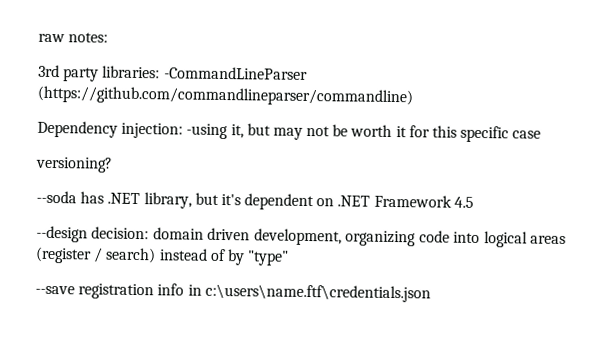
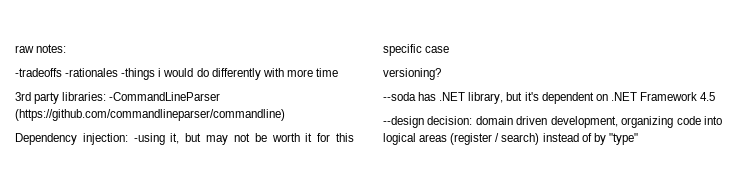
(109, 37) none -> [15,68,338,80] // -tradeoffs -rationales -things i would do differently with more time
[35,283,431,303] // --save registration info in c:\users\name.ftf\credentials.json -> (638, 139) none

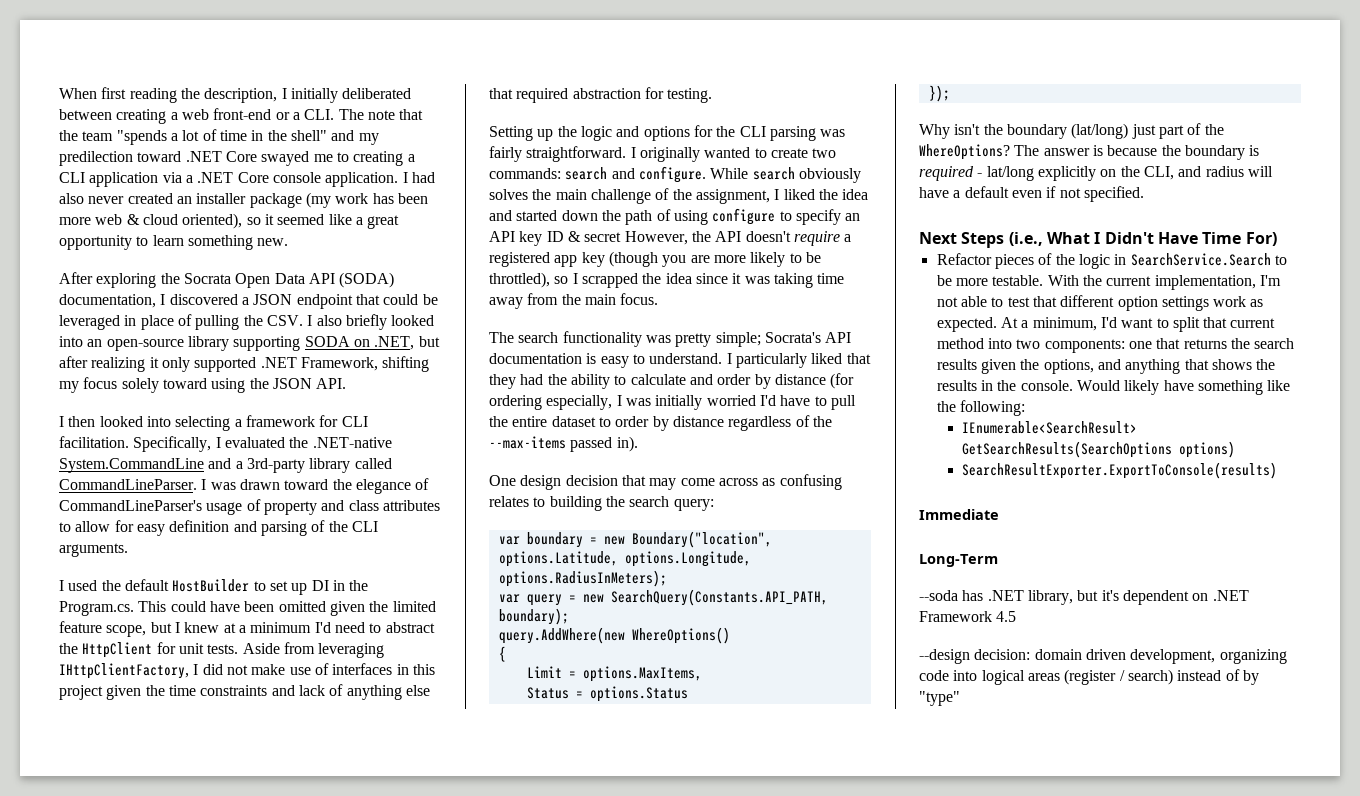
[15,44,67,53] [15,68,338,80] [15,92,221,104] [15,109,285,121] [15,133,354,145] [383,44,450,56] [383,68,441,80] raw notes: // -tradeoffs -rationales -things i would do differently with more time // 3rd party libraries: -CommandLineParser (https://github.com/commandlineparser/commandline) // Dependency injection: -using it, but may not be worth it for this specific case // versioning? -> [59,87,412,103] [59,108,424,124] [59,129,379,145] [59,151,415,166] [59,172,435,187] [59,192,428,208] [59,213,400,229] [59,235,289,250] [59,272,395,288] [59,294,438,309] [59,314,435,330] [59,336,440,351] [59,356,430,372] [59,377,347,393] [59,415,368,431] [59,436,392,452] [59,458,392,473] [59,478,430,494] [59,499,440,515] [59,520,378,536] [59,543,128,557] [59,579,369,595] [59,601,436,616] [59,621,435,637] [59,642,385,658] [59,663,435,679] [59,684,430,700] [489,87,713,103] [489,125,846,141] [489,146,837,162] [489,166,861,183] [489,188,869,204] [489,208,861,225] [489,231,852,246] [489,251,821,267] [489,272,845,288] [489,293,659,309] [489,331,852,347] [489,353,871,368] [489,373,855,389] [489,395,856,410] [489,415,832,431] [489,436,638,452] [489,474,842,490] [489,496,714,511] [498,531,772,548] [498,551,751,567] [498,570,667,587] [498,589,828,606] [498,608,569,625] [498,627,730,644] [498,646,506,662] [526,666,702,682] [526,686,688,702] [928,85,950,102] [919,123,1224,139] [919,144,1260,160] [919,166,1273,181] [919,186,1144,202] [919,232,1277,248] [936,253,1287,269] [936,275,1281,290] [936,295,1264,311] [936,317,1276,332] [936,338,1295,353] [936,359,1276,374] [936,380,1291,395] [936,400,1025,416] [962,421,1138,434] [962,441,1236,458] [962,462,1278,479] [919,509,999,520] [919,554,998,567] When first reading the description, I initially deliberated between creating a web front-end or a CLI. The note that the team "spends a lot of time in the shell" and my predilection toward .NET Core swayed me to creating a CLI application via a .NET Core console application. I had also never created an installer package (my work has been more web & cloud oriented), so it seemed like a great opportunity to learn something new. // After exploring the Socrata Open Data API (SODA) documentation, I discovered a JSON endpoint that could be leveraged in place of pulling the CSV. I also briefly looked into an open-source library supporting SODA on .NET, but after realizing it only supported .NET Framework, shifting my focus solely toward using the JSON API. // I then looked into selecting a framework for CLI facilitation. Specifically, I evaluated the .NET-native System.CommandLine and a 3rd-party library called CommandLineParser. I was drawn toward the elegance of CommandLineParser's usage of property and class attributes to allow for easy definition and parsing of the CLI arguments. // I used the default HostBuilder to set up DI in the Program.cs. This could have been omitted given the limited feature scope, but I knew at a minimum I'd need to abstract the HttpClient for unit tests. Aside from leveraging IHttpClientFactory, I did not make use of interfaces in this project given the time constraints and lack of anything else that required abstraction for testing. // Setting up the logic and options for the CLI parsing was fairly straightforward. I originally wanted to create two commands: search and configure. While search obviously solves the main challenge of the assignment, I liked the idea and started down the path of using configure to specify an API key ID & secret However, the API doesn't require a registered app key (though you are more likely to be throttled), so I scrapped the idea since it was taking time away from the main focus. // The search functionality was pretty simple; Socrata's API documentation is easy to understand. I particularly liked that they had the ability to calculate and order by distance (for ordering especially, I was initially worried I'd have to pull the entire dataset to order by distance regardless of the --max-items passed in). // One design decision that may come across as confusing relates to building the search query: // var boundary = new Boundary("location", options.Latitude, options.Longitude, options.RadiusInMeters); // var query = new SearchQuery(Constants.API_PATH, boundary); // query.AddWhere(new WhereOptions() // { // Limit = options.MaxItems, // Status = options.Status // }); // Why isn't the boundary (lat/long) just part of the WhereOptions? The answer is because the boundary is required - lat/long explicitly on the CLI, and radius will have a default even if not specified. // Next Steps (i.e., What I Didn't Have Time For) // Refactor pieces of the logic in SearchService.Search to be more testable. With the current implementation, I'm not able to test that different option settings work as expected. At a minimum, I'd want to split that current method into two components: one that returns the search results given the options, and anything that shows the results in the console. Would likely have something like the following: // IEnumerable<SearchResult> GetSearchResults(SearchOptions options) // SearchResultExporter.ExportToConsole(results) // Immediate // Long-Term

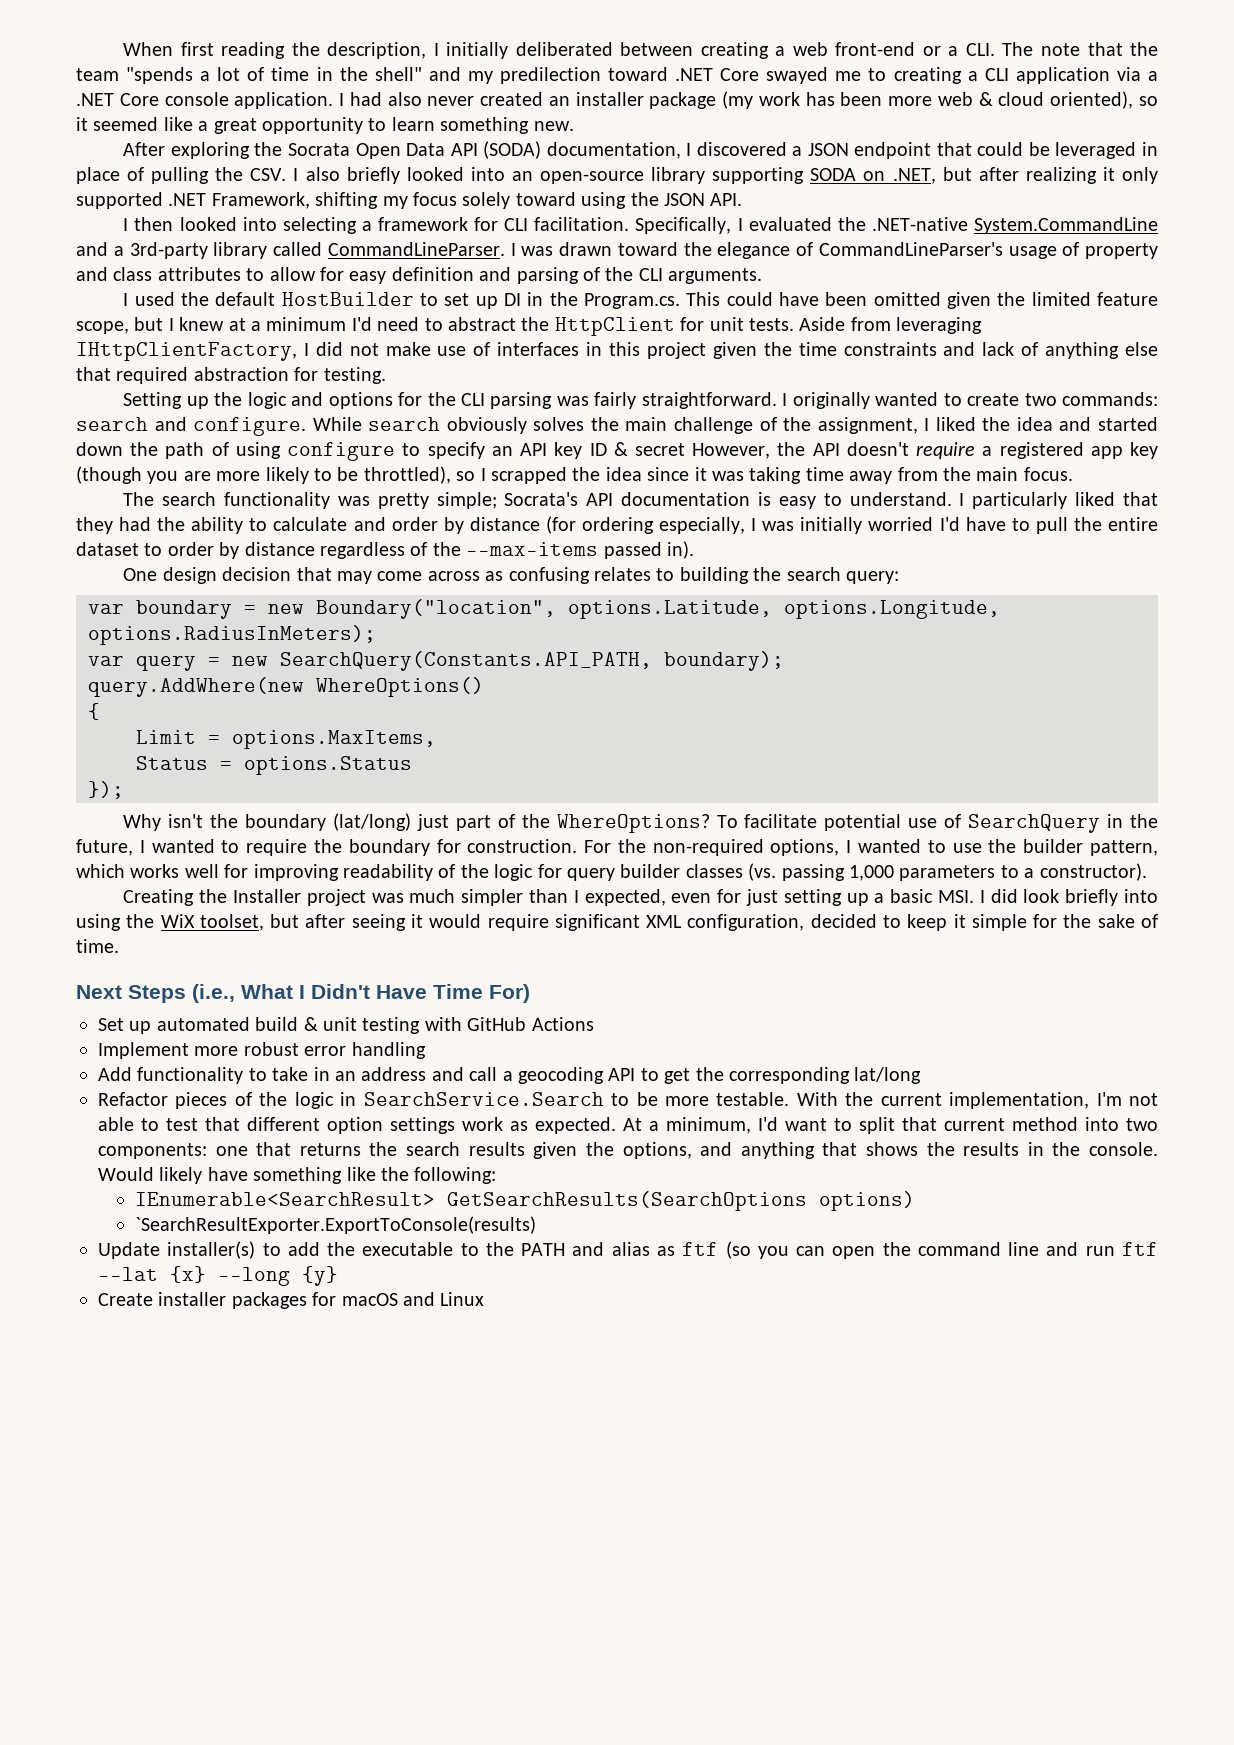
[1014,145,1260,160] [919,166,1273,181] [919,186,1144,202] The answer is because the boundary is required - lat/long explicitly on the CLI, and radius will have a default even if not specified. -> [716,814,1159,833] [76,839,1158,856] [76,863,1147,881] [123,889,1158,906] [76,914,1159,931] [76,939,119,953] To facilitate potential use of SearchQuery in the future, I wanted to require the boundary for construction. For the non-required options, I wanted to use the builder pattern, which works well for improving readability of the logic for query builder classes (vs. passing 1,000 parameters to a constructor). // Creating the Installer project was much simpler than I expected, even for just setting up a basic MSI. I did look briefly into using the WiX toolset, but after seeing it would require significant XML configuration, decided to keep it simple for the sake of time.
(1277, 239) none -> [98,1017,594,1034] [98,1042,426,1059] [98,1067,922,1084] // Set up automated build & unit testing with GitHub Actions // Implement more robust error handling // Add functionality to take in an address and call a geocoding API to get the corresponding lat/long
[962,462,1278,479] [919,509,999,520] [919,554,998,567] [919,590,1249,605] [919,611,1017,622] [919,649,1287,664] [919,669,1259,685] [919,691,960,706] SearchResultExporter.ExportToConsole(results) // Immediate // Long-Term // --soda has .NET library, but it's dependent on .NET Framework 4.5 // --design decision: domain driven development, organizing code into logical areas (register / search) instead of by "type" -> [134,1216,536,1234] [98,1241,1158,1259] [98,1266,338,1286] [98,1292,485,1309] `SearchResultExporter.ExportToConsole(results) // Update installer(s) to add the executable to the PATH and alias as ftf (so you can open the command line and run ftf --lat {x} --long {y} // Create installer packages for macOS and Linux

